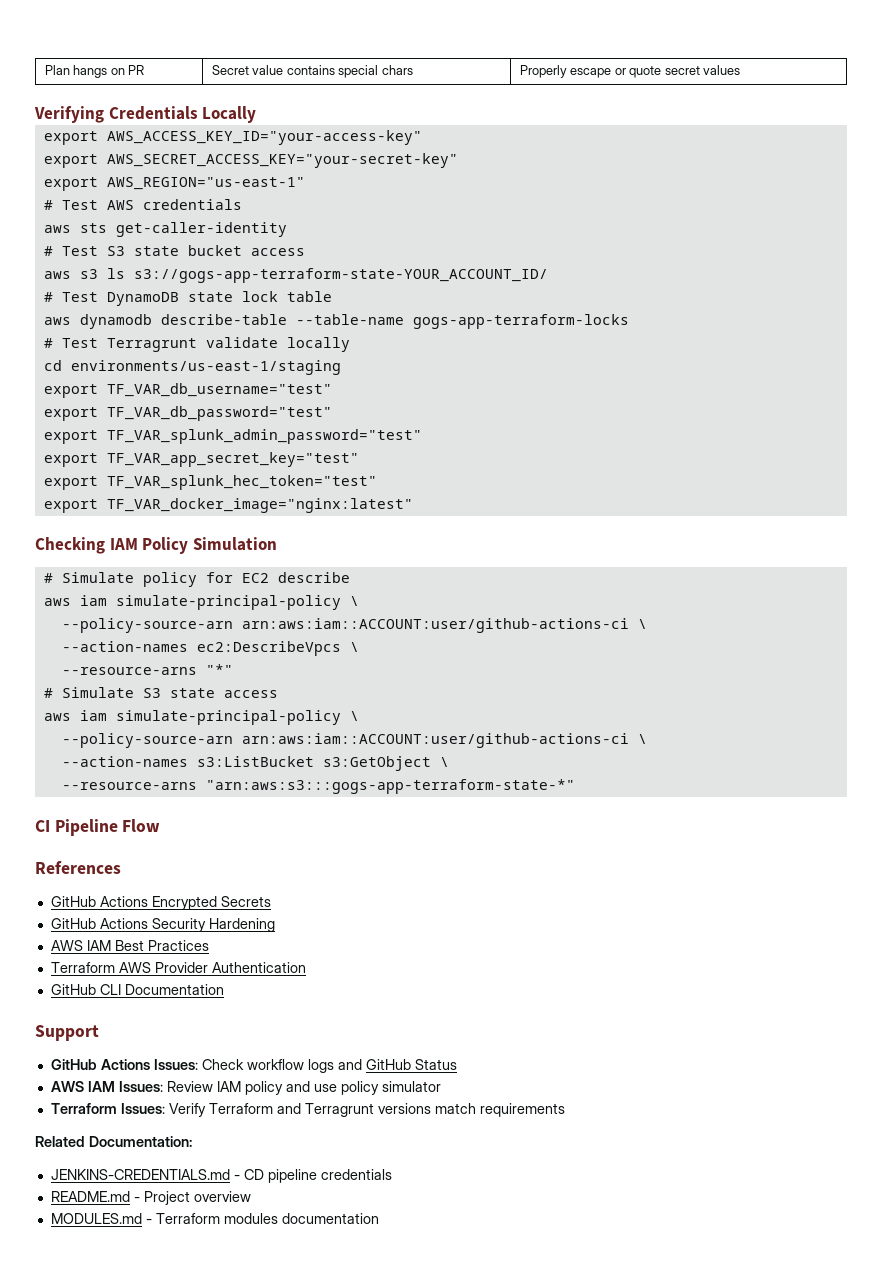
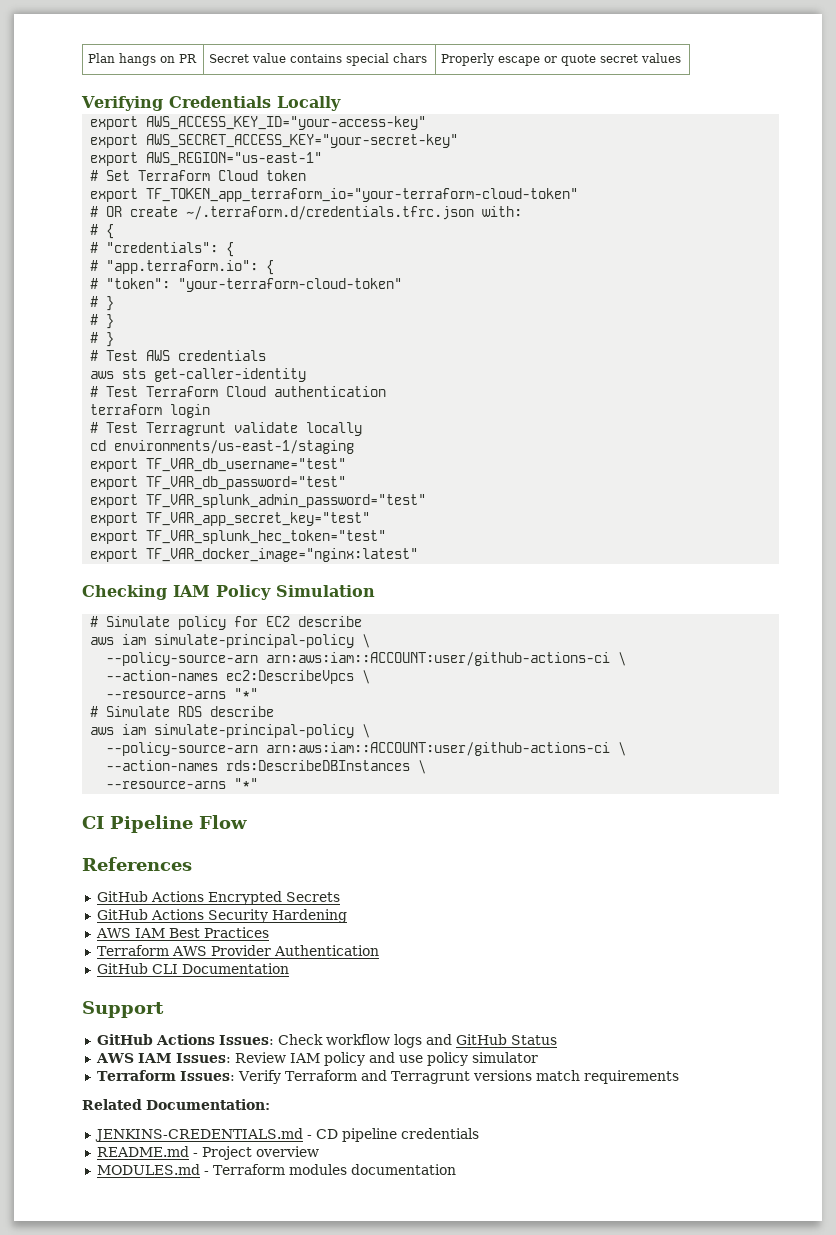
(305, 183) none -> [90,170,307,181] [90,188,579,202] [90,206,523,220] [90,224,115,239] [90,242,235,257] [90,260,275,275] [90,278,403,292] [90,296,115,311] [90,314,115,329] [90,332,115,347] // # Set Terraform Cloud token // export TF_TOKEN_app_terraform_io="your-terraform-cloud-token" // # OR create ~/.terraform.d/credentials.tfrc.json with: // # { // # "credentials": { // # "app.terraform.io": { // # "token": "your-terraform-cloud-token" // # } // # } // # }
[106,245,305,256] [43,268,548,283] [43,291,332,306] [43,314,629,329] S3 state bucket access // aws s3 ls s3://gogs-app-terraform-state-YOUR_ACCOUNT_ID/ // # Test DynamoDB state lock table // aws dynamodb describe-table --table-name gogs-app-terraform-locks -> [146,386,387,397] [90,404,211,418] Terraform Cloud authentication // terraform login
[142,688,278,698] [43,710,359,725] [61,733,647,748] [61,756,449,771] [61,779,575,794] S3 state access // aws iam simulate-principal-policy \ // --policy-source-arn arn:aws:iam::ACCOUNT:user/github-actions-ci \ // --action-names s3:ListBucket s3:GetObject \ // --resource-arns "arn:aws:s3:::gogs-app-terraform-state-*" -> [178,706,275,717] [90,724,371,738] [106,742,627,756] [106,760,427,774] [106,778,259,789] RDS describe // aws iam simulate-principal-policy \ // --policy-source-arn arn:aws:iam::ACCOUNT:user/github-actions-ci \ // --action-names rds:DescribeDBInstances \ // --resource-arns "*"

